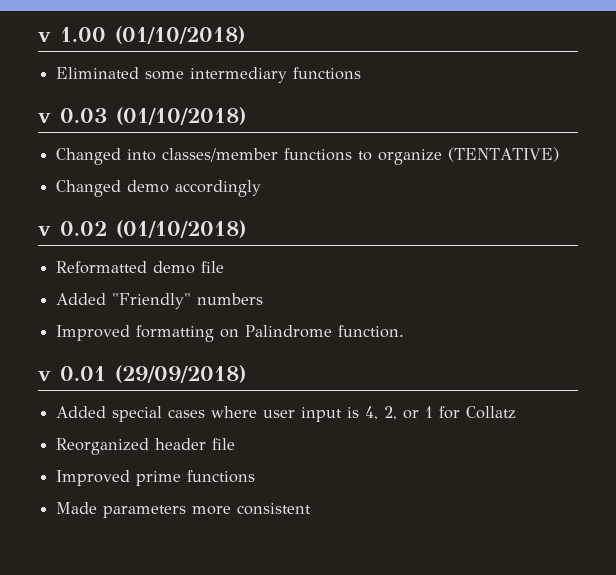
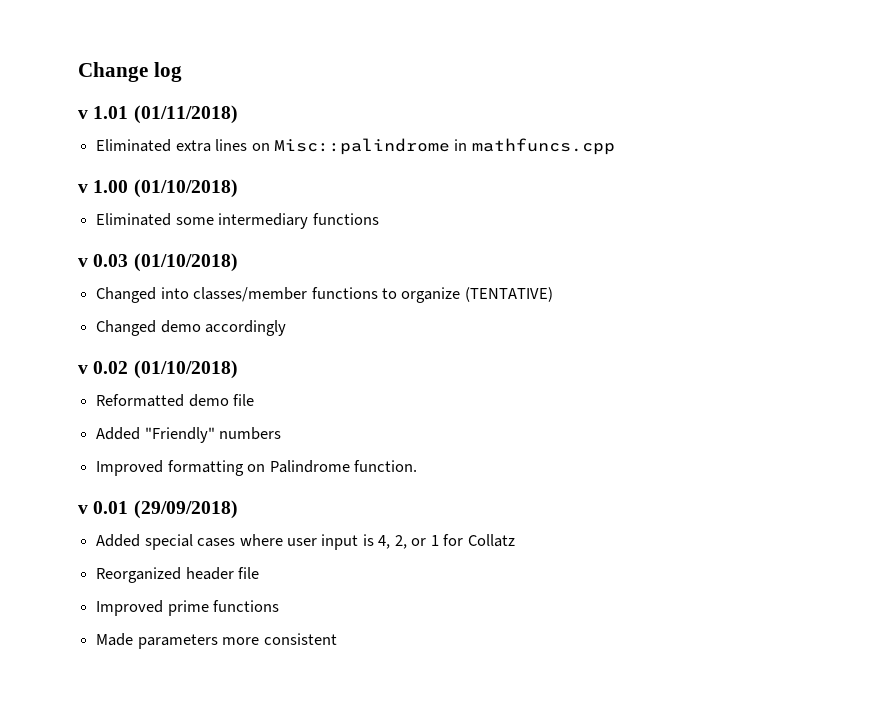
(38, 37) none -> [78,62,182,82] [78,105,238,124] [96,138,615,155] Change log // v 1.01 (01/11/2018) // Eliminated extra lines on Misc::palindrome in mathfuncs.cpp //

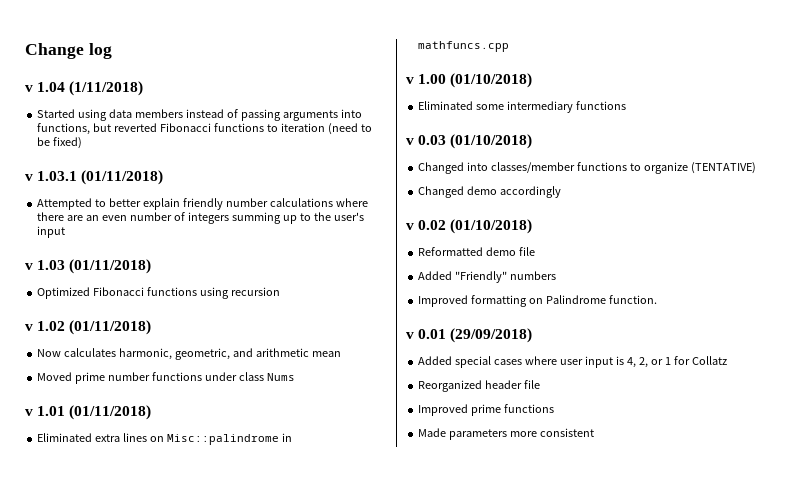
(182, 72) none -> [25,81,144,96] [37,109,362,121] [37,123,372,135] [37,137,83,149] [25,170,164,185] [37,198,368,210] [37,212,364,224] [37,226,66,238] [25,259,152,274] [37,287,280,299] [25,320,152,335] [37,348,341,360] [37,372,295,384] // v 1.04 (1/11/2018) // Started using data members instead of passing arguments into functions, but reverted Fibonacci functions to iteration (need to be fixed) // v 1.03.1 (01/11/2018) // Attempted to better explain friendly number calculations where there are an even number of integers summing up to the user's input // v 1.03 (01/11/2018) // Optimized Fibonacci functions using recursion // v 1.02 (01/11/2018) // Now calculates harmonic, geometric, and arithmetic mean // Moved prime number functions under class Nums

